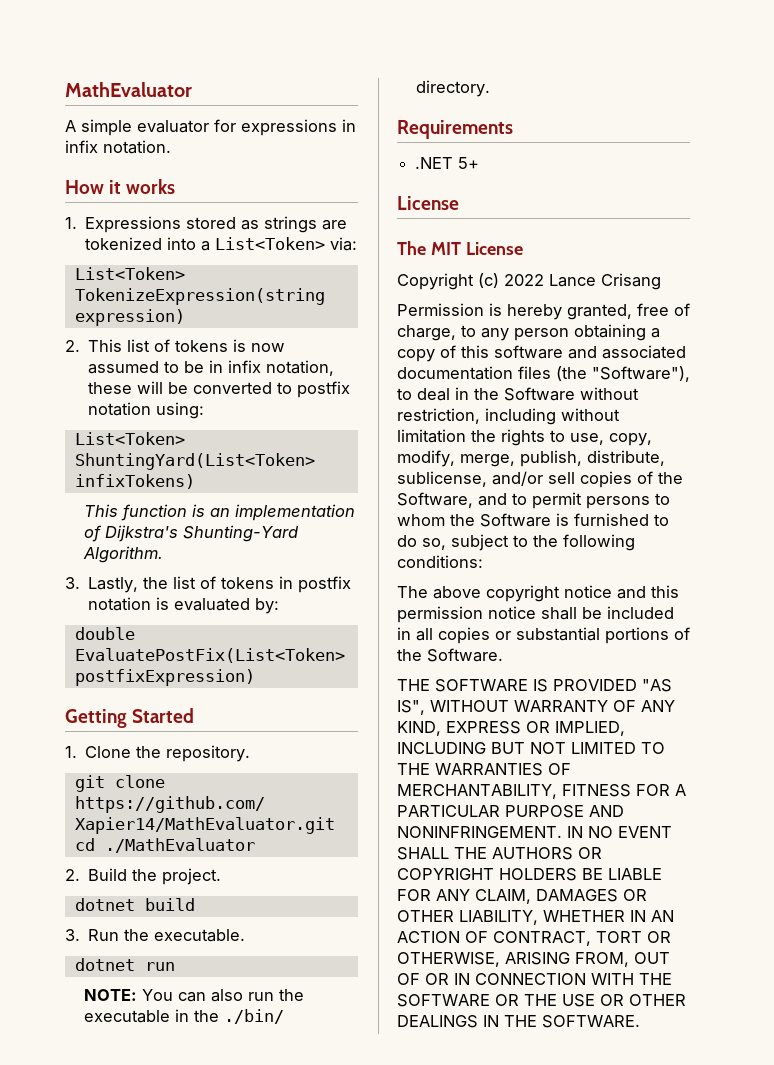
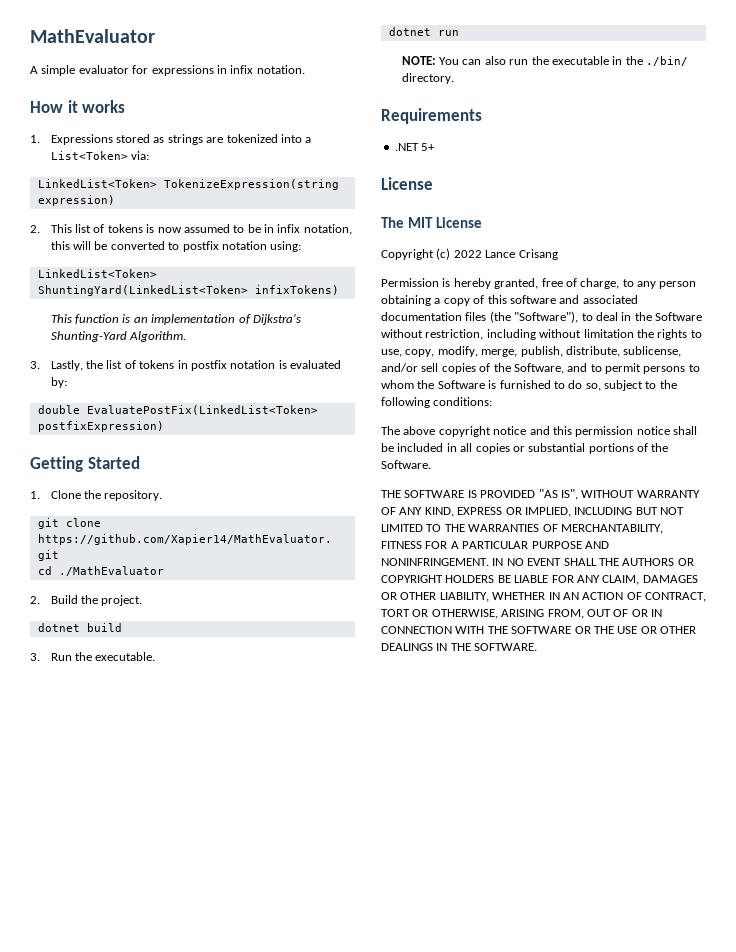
[74,267,185,280] List<Token> -> [37,179,157,188] LinkedList<Token>
[88,382,133,394] these -> [50,241,70,250] this
[74,432,185,445] [74,453,315,470] List<Token> ShuntingYard(List<Token> -> [37,269,157,278] [37,285,248,296] LinkedList<Token> ShuntingYard(LinkedList<Token>
[74,648,345,663] EvaluatePostFix(List<Token> -> [86,405,318,415] EvaluatePostFix(LinkedList<Token>

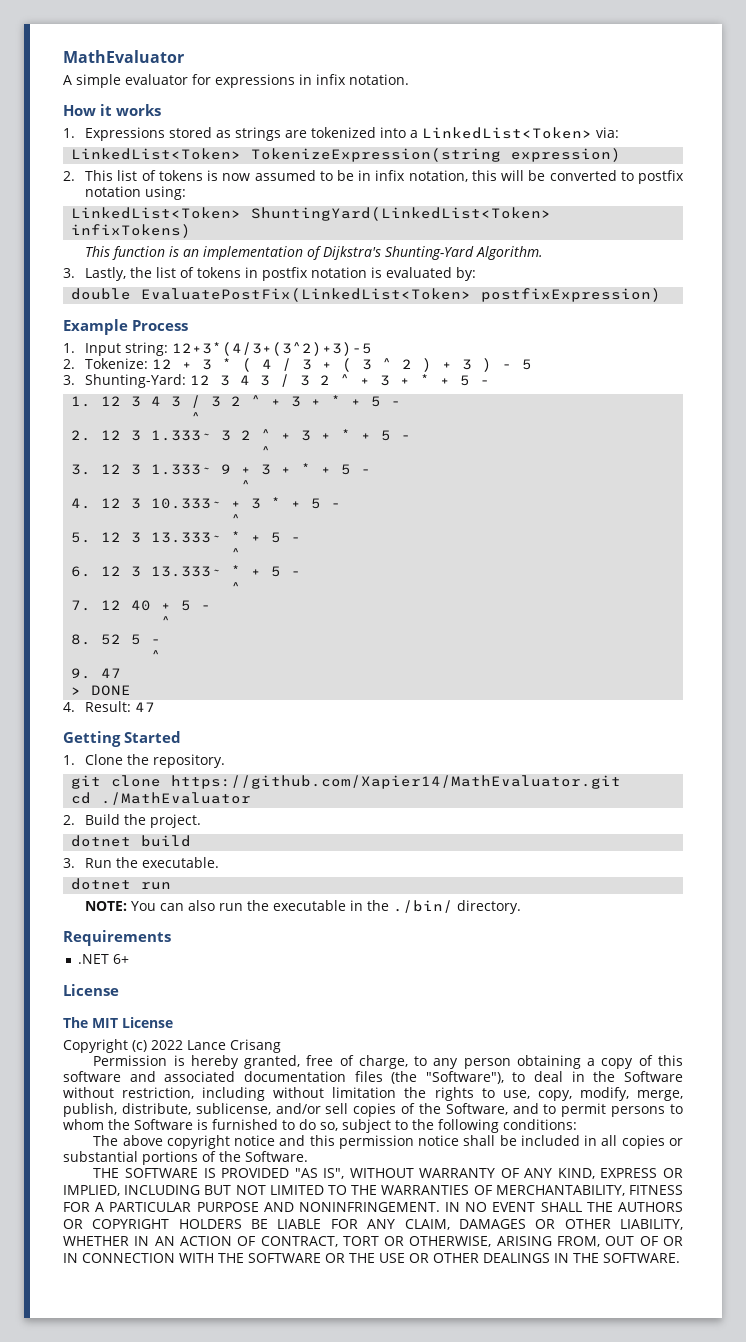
[50,151,128,160] List<Token> -> [422,127,593,139] LinkedList<Token>
(164, 426) none -> [63,319,189,335] [63,342,373,356] [63,358,533,372] [63,374,491,388] [71,395,402,408] [191,412,202,423] [71,429,412,441] [261,446,272,457] [71,463,372,475] [241,480,252,491] [71,497,342,509] [231,514,242,525] [71,531,302,543] [231,548,242,559] [71,565,302,577] [231,582,242,593] [71,600,212,611] [161,616,172,627] [71,634,162,645] [151,650,162,661] [71,668,122,679] [71,685,132,696] [63,701,156,712] // Example Process // 1. Input string: 12+3*(4/3+(3^2)+3)-5 // 2. Tokenize: 12 + 3 * ( 4 / 3 + ( 3 ^ 2 ) + 3 ) - 5 // 3. Shunting-Yard: 12 3 4 3 / 3 2 ^ + 3 + * + 5 - // 1. 12 3 4 3 / 3 2 ^ + 3 + * + 5 - // ^ // 2. 12 3 1.333~ 3 2 ^ + 3 + * + 5 - // ^ // 3. 12 3 1.333~ 9 + 3 + * + 5 - // ^ // 4. 12 3 10.333~ + 3 * + 5 - // ^ // 5. 12 3 13.333~ * + 5 - // ^ // 6. 12 3 13.333~ * + 5 - // ^ // 7. 12 40 + 5 - // ^ // 8. 52 5 - // ^ // 9. 47 // > DONE // 4. Result: 47
[421,143,436,151] 5+ -> [112,954,129,964] 6+

